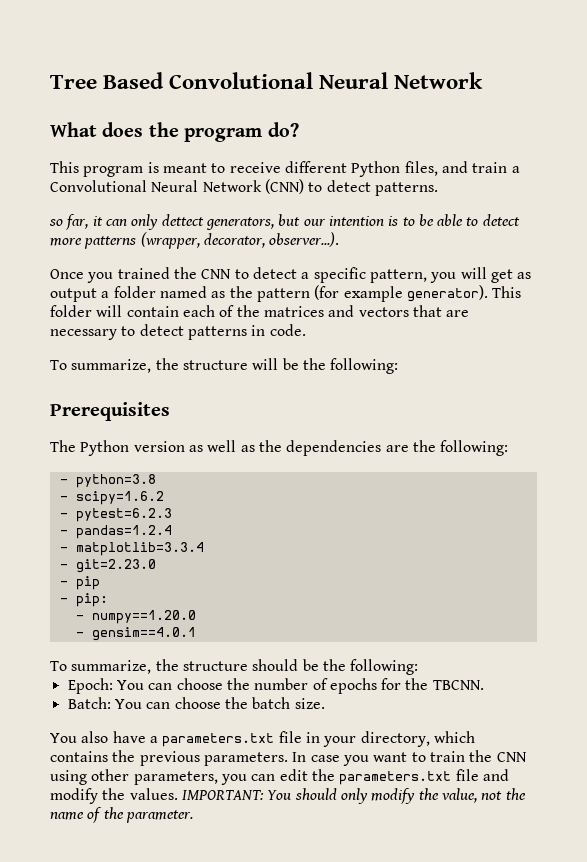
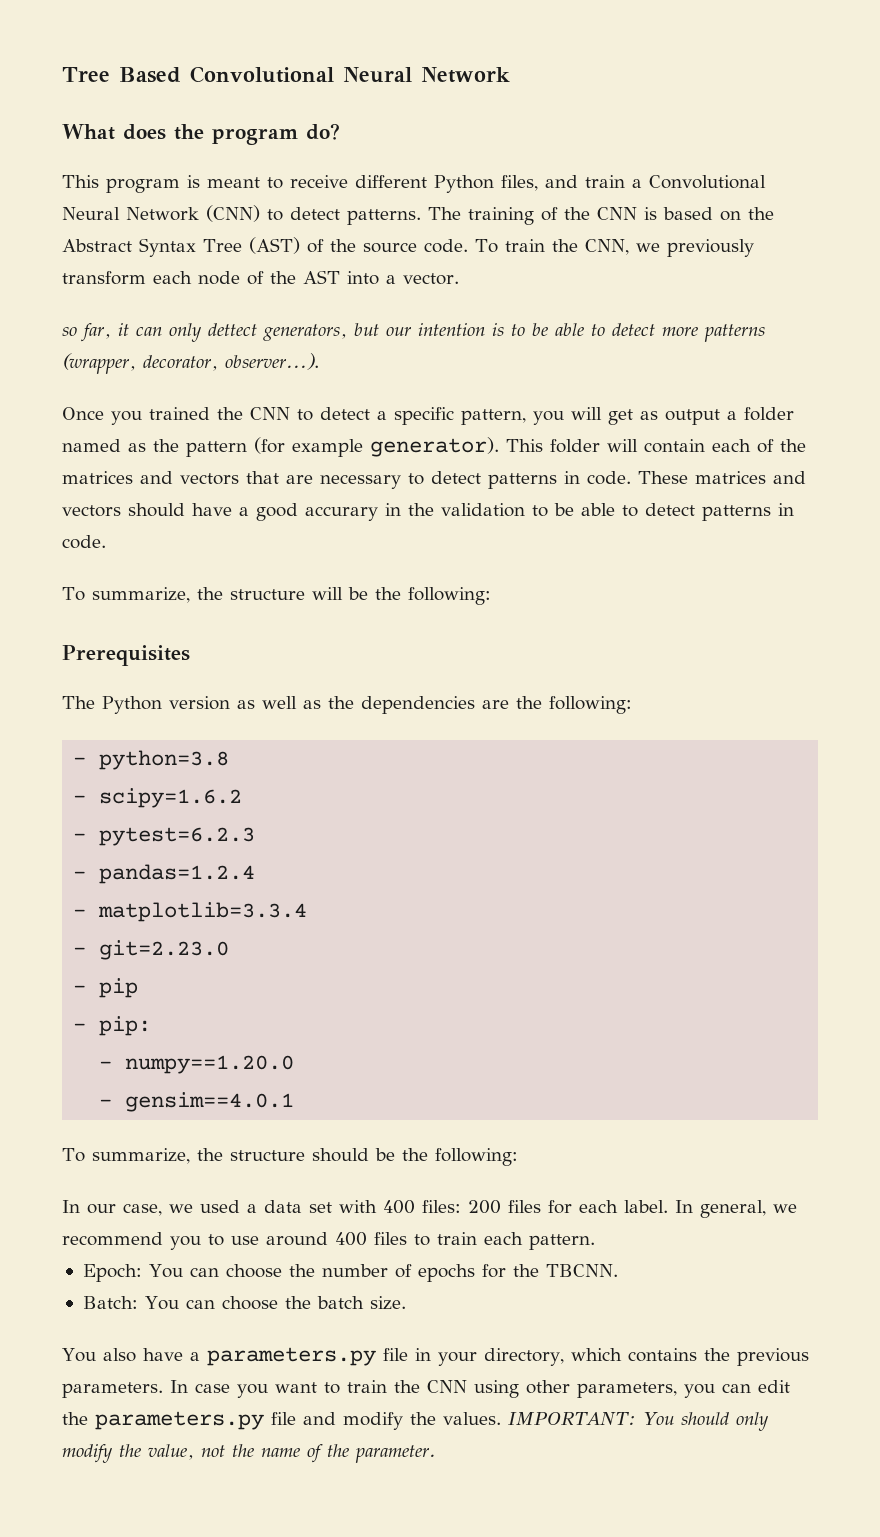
(438, 189) none -> [428,207,774,225] [62,237,754,257] [62,270,459,285] The training of the CNN is based on the Abstract Syntax Tree (AST) of the source code. To train the CNN, we previously transform each node of the AST into a vector.
(306, 330) none -> [638,471,806,484] [62,503,794,521] [62,535,106,549] These matrices and vectors should have a good accurary in the validation to be able to detect patterns in code.
(419, 667) none -> [62,1200,797,1218] [62,1232,595,1250] // In our case, we used a data set with 400 files: 200 files for each label. In general, we recommend you to use around 400 files to train each pattern.
[162,733,275,747] parameters.txt -> [206,1347,376,1366] parameters.py
[339,771,452,785] parameters.txt -> [95,1411,264,1430] parameters.py

